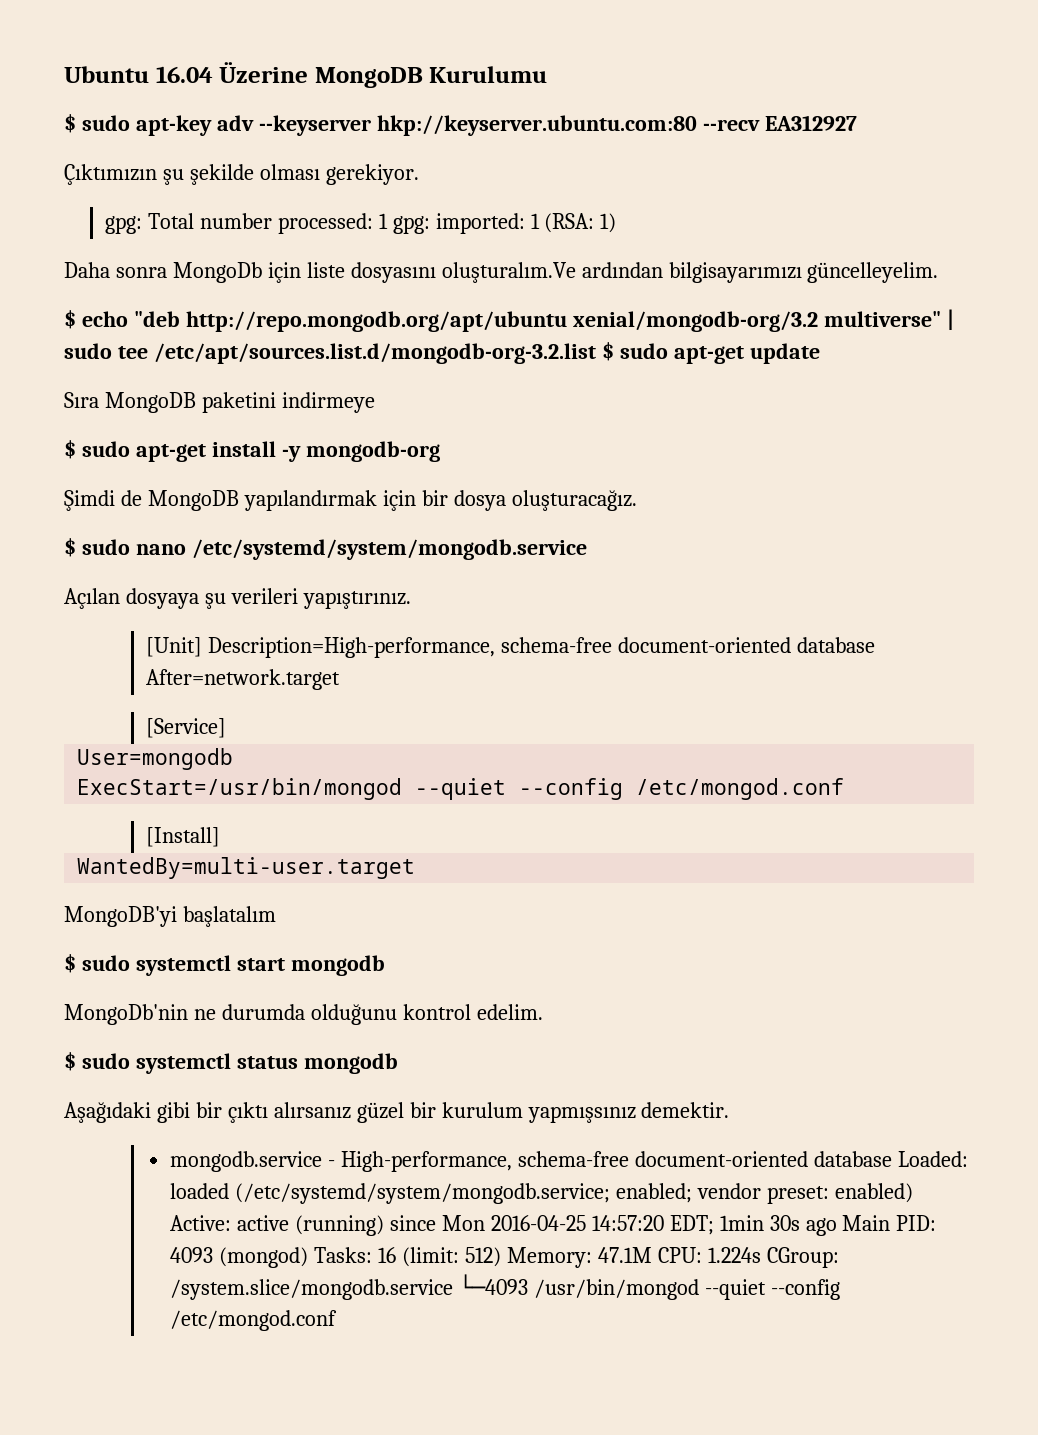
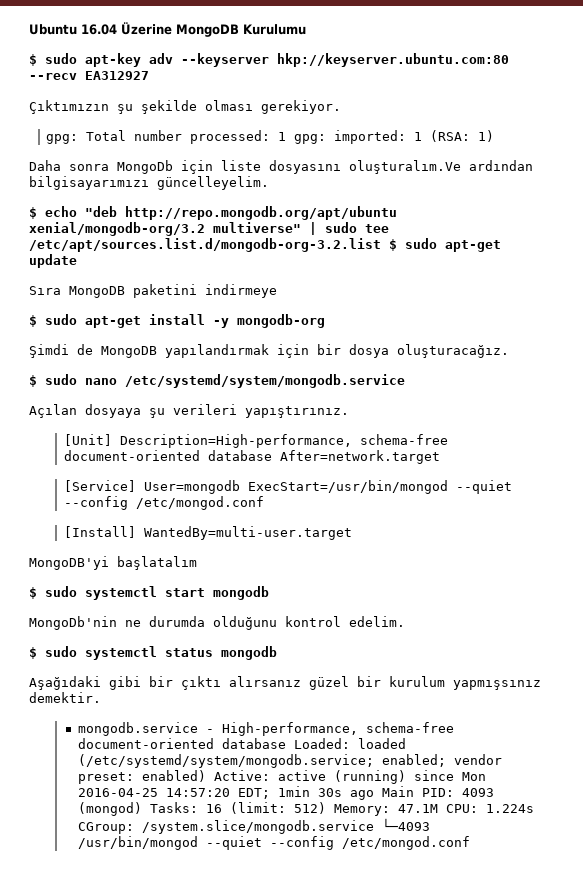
(226, 728) // -> (136, 486) none
(234, 759) // -> (240, 487) none
(220, 837) // -> (136, 532) none

